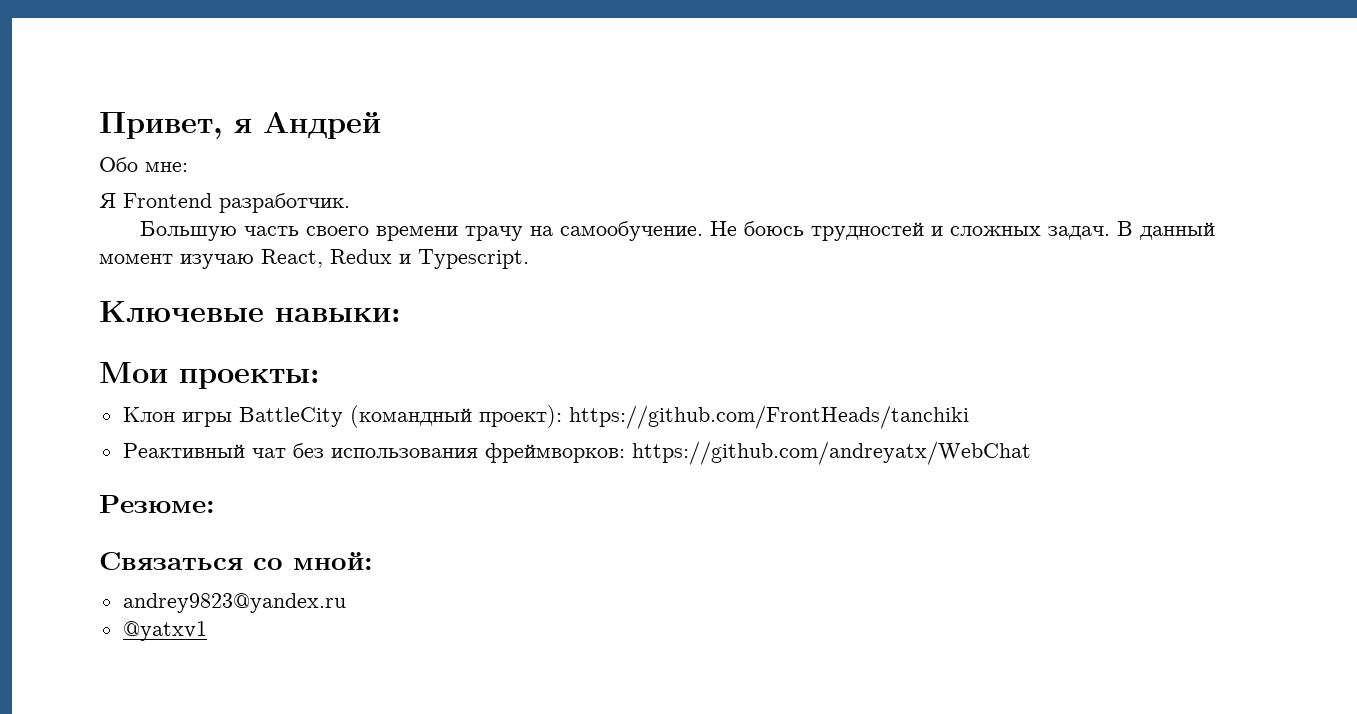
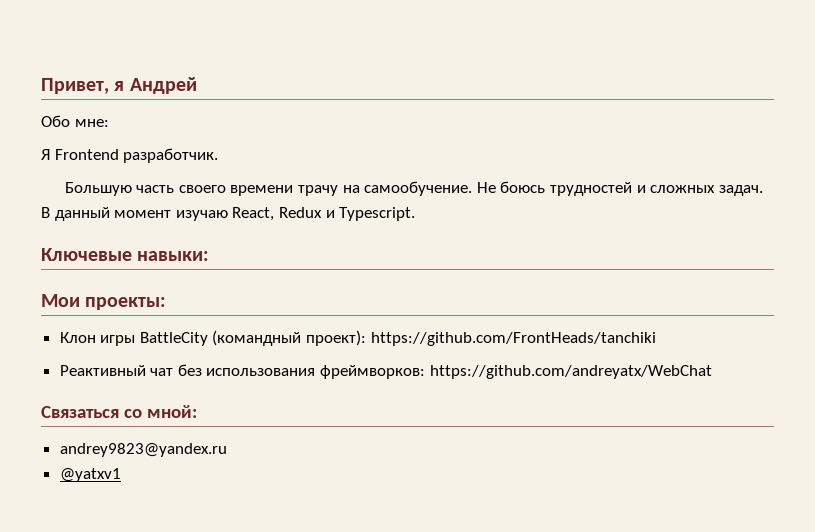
[99,495,215,514] // Резюме: -> (712, 372) none

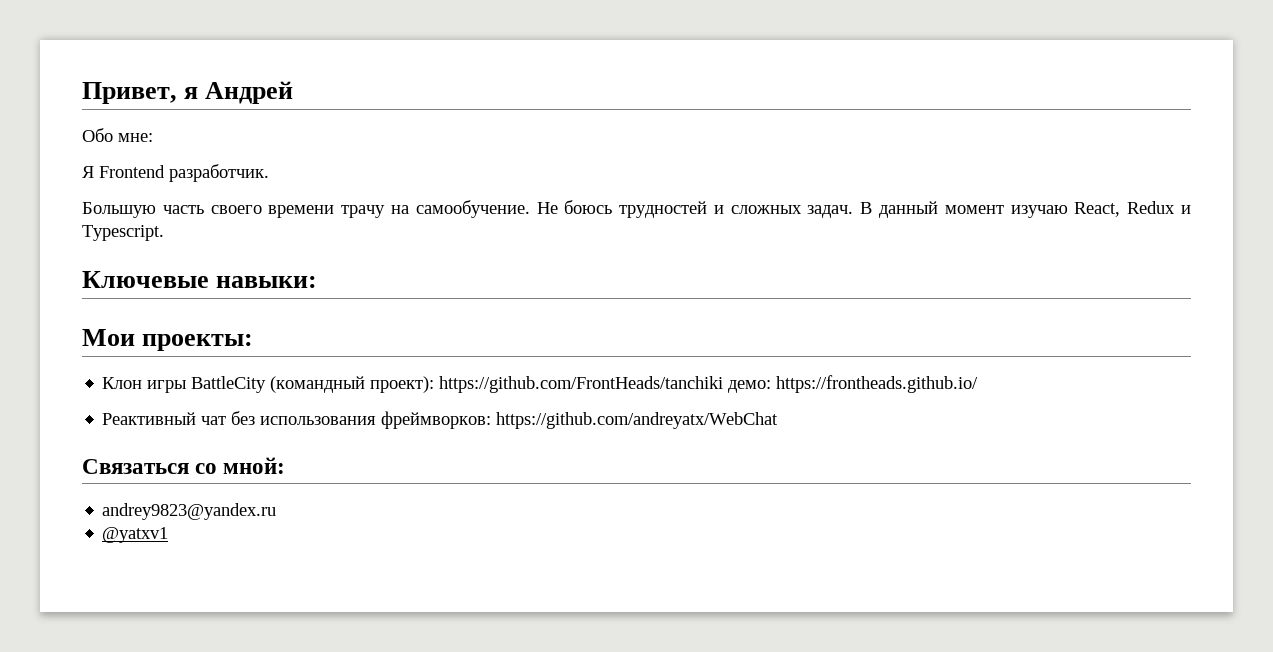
(656, 339) none -> [728,375,979,393] демо: https://frontheads.github.io/

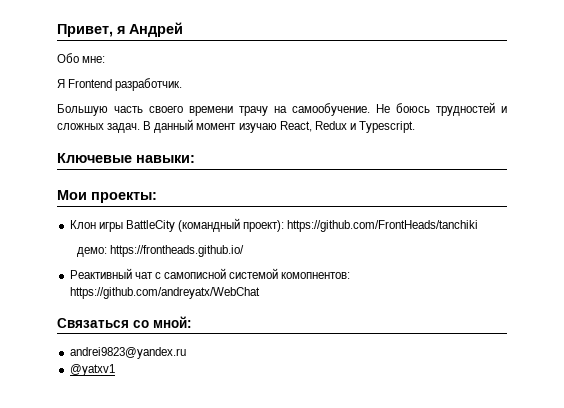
(724, 384) none -> (479, 226) //
[231,411,492,429] без использования фреймворков: -> [154,268,351,279] с самописной системой комопнентов:
[102,503,277,520] andrey9823@yandex.ru -> [69,347,186,359] andrei9823@yandex.ru

